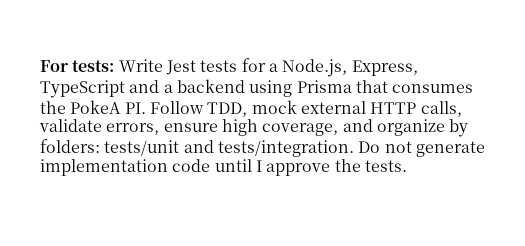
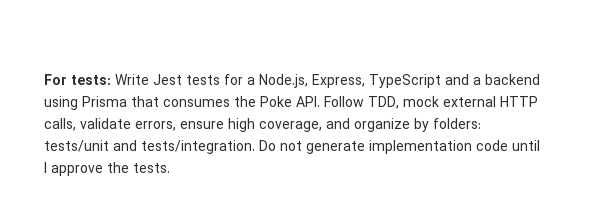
[70,100,146,114] PokeA PI. -> [260,96,320,107] Poke API.

